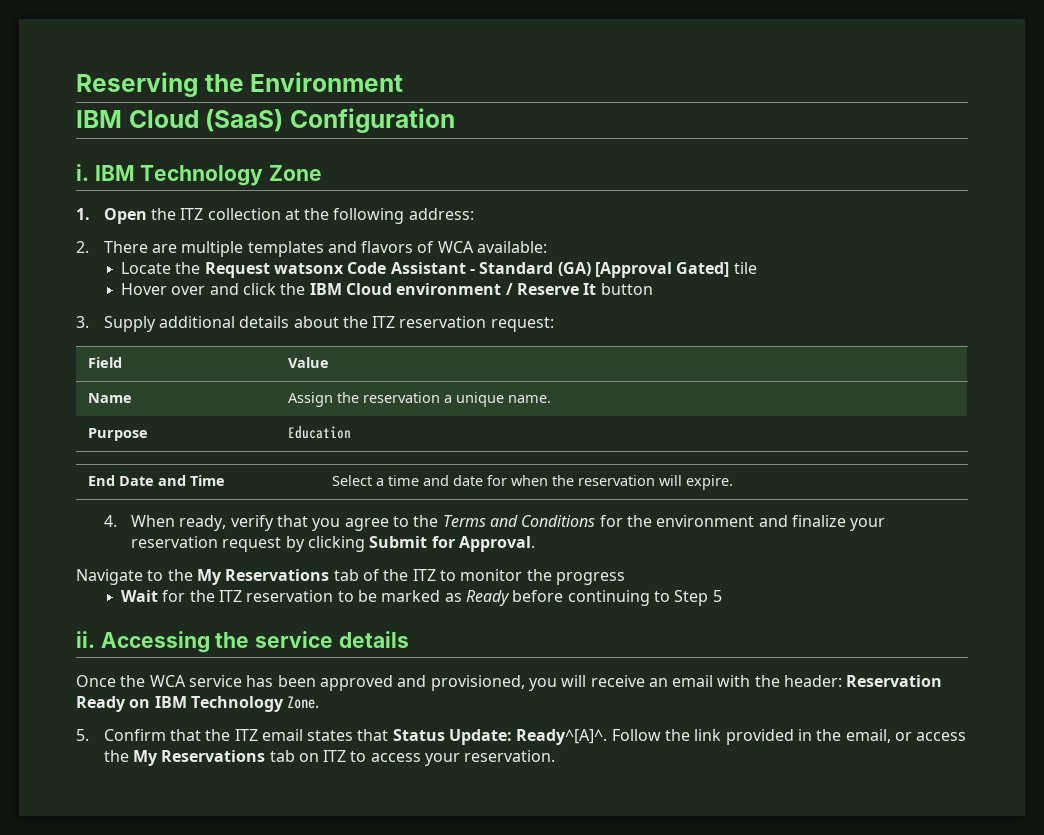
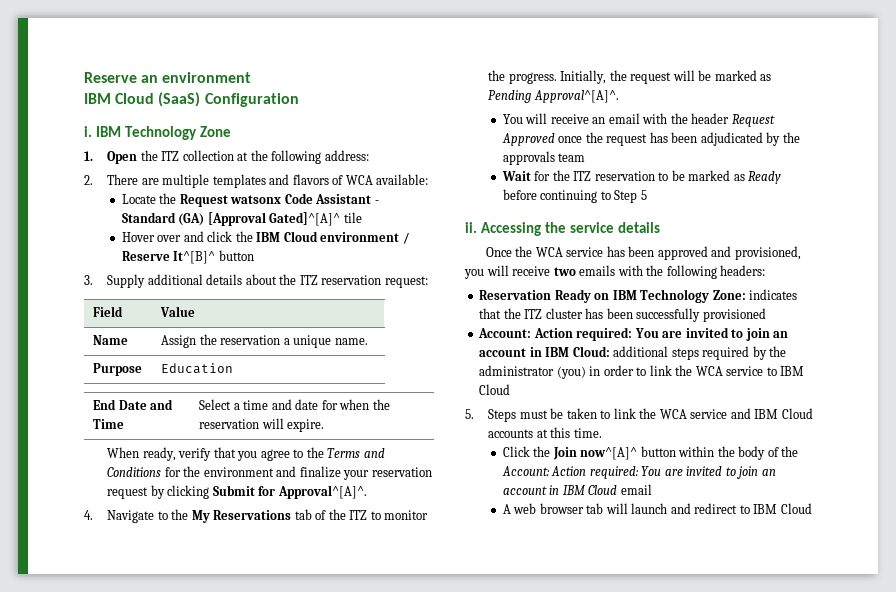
[76,72,404,97] Reserving the Environment -> [84,72,252,83] Reserve an environment
[676,262,730,277] Gated] -> [269,212,341,226] Gated]^[A]^
[583,283,597,295] It -> [173,251,216,264] It^[B]^
[103,515,117,527] 4. -> (325, 425) none
[459,536,536,552] Approval. // -> [277,485,367,499] [84,510,93,520] Approval^[A]^. // 4.
[555,572,625,585] progress -> [508,70,772,84] [488,90,619,103] [502,113,775,127] [501,132,800,146] [502,151,586,165] progress. Initially, the request will be marked as Pending Approval^[A]^. // You will receive an email with the header Request Approved once the request has been adjudicated by the approvals team
[648,675,843,687] an email with the header: -> [553,265,766,279] two emails with the following headers: //
[287,696,320,709] [76,729,967,745] [103,750,556,766] Zone. // 5. Confirm that the ITZ email states that Status Update: Ready^[A]^. Follow the link provided in the email, or access the My Reservations tab on ITZ to access your reservation. -> [712,289,798,300] [479,308,766,322] [478,327,789,341] [479,346,787,360] [479,365,805,379] [479,384,511,395] [465,408,813,422] [488,427,602,438] [502,446,799,460] [501,466,776,479] [502,484,652,495] [502,503,812,514] Zone: indicates that the ITZ cluster has been successfully provisioned // Account: Action required: You are invited to join an account in IBM Cloud: additional steps required by the administrator (you) in order to link the WCA service to IBM Cloud // 5. Steps must be taken to link the WCA service and IBM Cloud accounts at this time. // Click the Join now^[A]^ button within the body of the Account: Action required: You are invited to join an account in IBM Cloud email // A web browser tab will launch and redirect to IBM Cloud

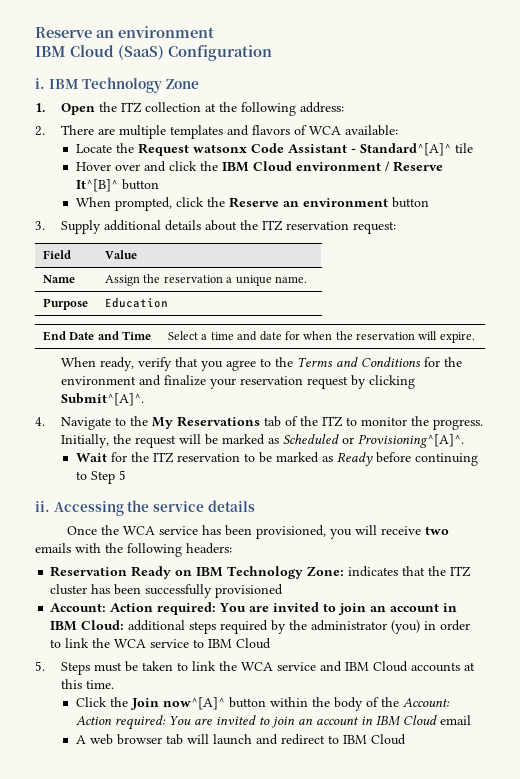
[121,212,341,226] Standard (GA) [Approval Gated]^[A]^ -> [360,143,452,156] Standard^[A]^
(254, 255) none -> [76,197,430,211] // When prompted, click the Reserve an environment button
[212,485,367,499] Submit for Approval^[A]^. -> [60,393,144,406] Submit^[A]^.
[488,90,619,103] [502,113,775,127] [501,132,800,146] [502,151,586,165] Pending Approval^[A]^. // You will receive an email with the header Request Approved once the request has been adjudicated by the approvals team -> [282,434,464,448] Scheduled or Provisioning^[A]^.
[657,246,732,260] approved and -> (253, 530) none

